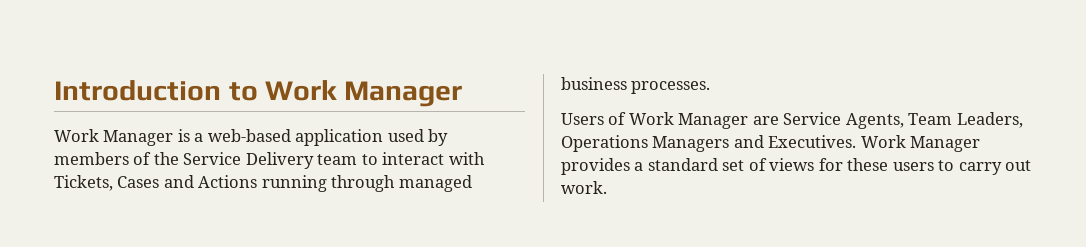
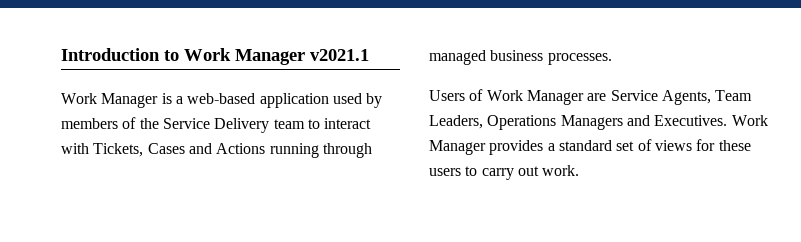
(463, 94) none -> [310,49,369,61] v2021.1

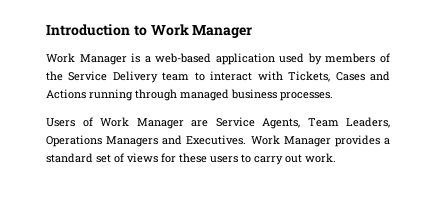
[310,49,369,61] v2021.1 -> (253, 31) none

